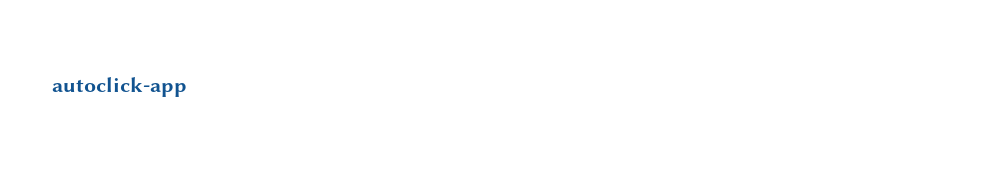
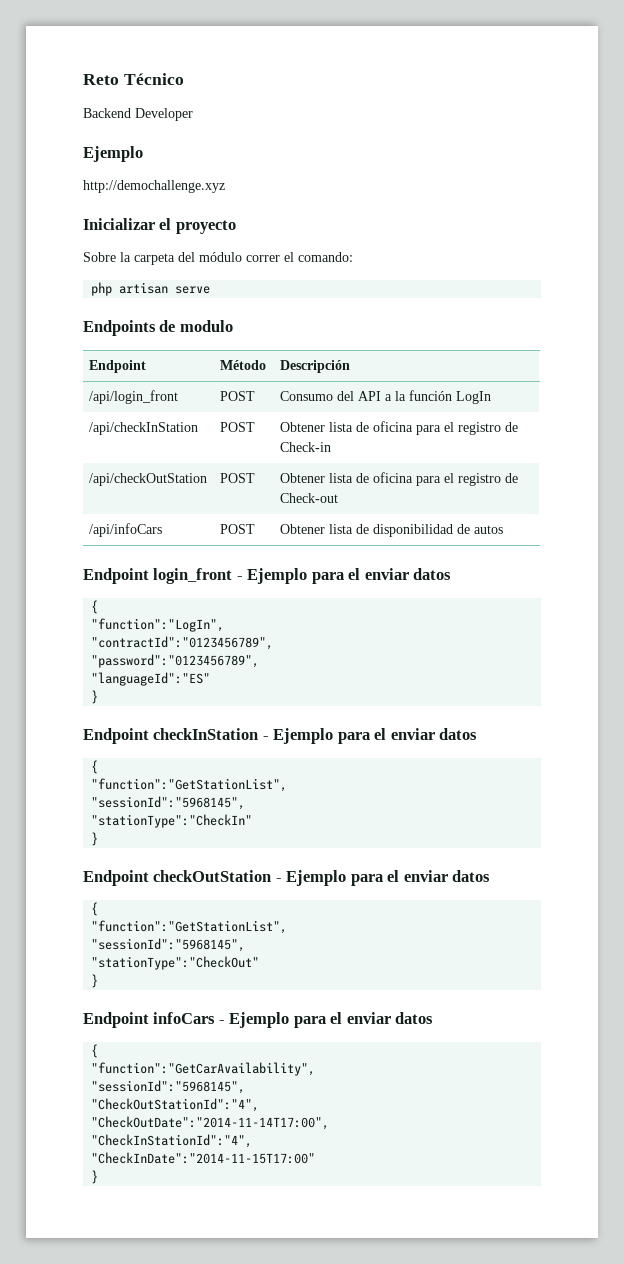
[52,77,187,97] autoclick-app -> [83,73,184,85] [83,108,193,121] [83,146,143,162] [83,180,225,193] [83,218,236,234] [83,252,353,265] [91,282,211,296] [83,320,233,336] [89,360,147,373] [220,360,267,370] [280,360,351,373] [89,390,179,404] [220,391,256,401] [280,390,492,404] [89,422,199,435] [220,422,256,432] [280,421,519,435] [280,442,332,452] [89,473,208,486] [220,473,256,483] [280,472,519,486] [280,493,339,503] [89,523,163,537] [220,524,256,534] [280,524,504,537] [83,568,452,584] [91,600,99,614] [91,618,225,632] [91,636,274,650] [91,654,260,668] [91,672,211,686] [91,690,99,704] [83,728,478,744] [91,760,99,774] [91,778,288,792] [91,796,246,810] [91,814,253,828] [91,832,99,846] [83,870,491,886] [91,902,99,916] [91,920,288,934] [91,938,246,952] [91,956,260,970] [91,974,99,988] [83,1012,434,1028] [91,1044,99,1058] [91,1062,316,1076] [91,1080,246,1094] [91,1098,260,1112] [91,1116,330,1130] [91,1134,253,1148] [91,1152,316,1164] [91,1170,99,1184] Reto Técnico // Backend Developer // Ejemplo // http://demochallenge.xyz // Inicializar el proyecto // Sobre la carpeta del módulo correr el comando: // php artisan serve // Endpoints de modulo // Endpoint | Método | Descripción // /api/login_front | POST | Consumo del API a la función LogIn // /api/checkInStation | POST | Obtener lista de oficina para el registro de Check-in // /api/checkOutStation | POST | Obtener lista de oficina para el registro de Check-out // /api/infoCars | POST | Obtener lista de disponibilidad de autos // Endpoint login_front - Ejemplo para el enviar datos // { // "function":"LogIn", // "contractId":"0123456789", // "password":"0123456789", // "languageId":"ES" // } // Endpoint checkInStation - Ejemplo para el enviar datos // { // "function":"GetStationList", // "sessionId":"5968145", // "stationType":"CheckIn" // } // Endpoint checkOutStation - Ejemplo para el enviar datos // { // "function":"GetStationList", // "sessionId":"5968145", // "stationType":"CheckOut" // } // Endpoint infoCars - Ejemplo para el enviar datos // { // "function":"GetCarAvailability", // "sessionId":"5968145", // "CheckOutStationId":"4", // "CheckOutDate":"2014-11-14T17:00", // "CheckInStationId":"4", // "CheckInDate":"2014-11-15T17:00" // }

